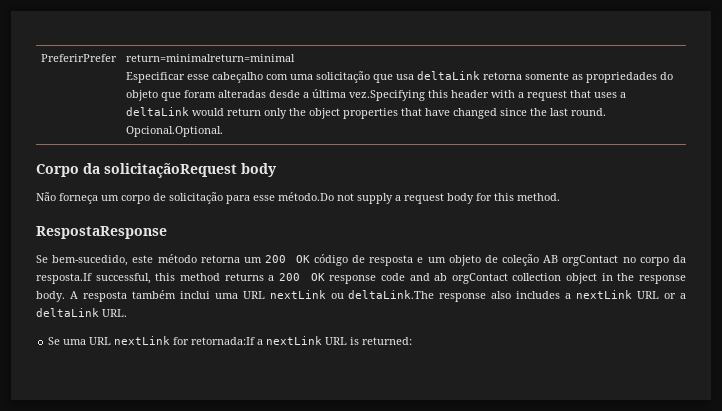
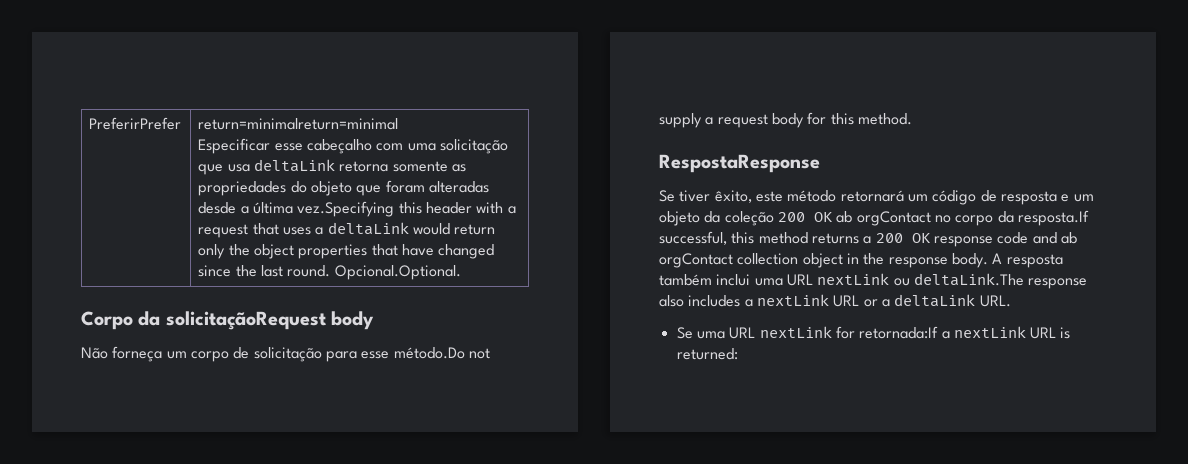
[52,254,310,266] bem-sucedido, este método retorna um 200 OK -> [679,190,928,203] tiver êxito, este método retornará um
[484,254,559,266] de coleção AB -> [704,211,853,226] da coleção 200 OK ab

